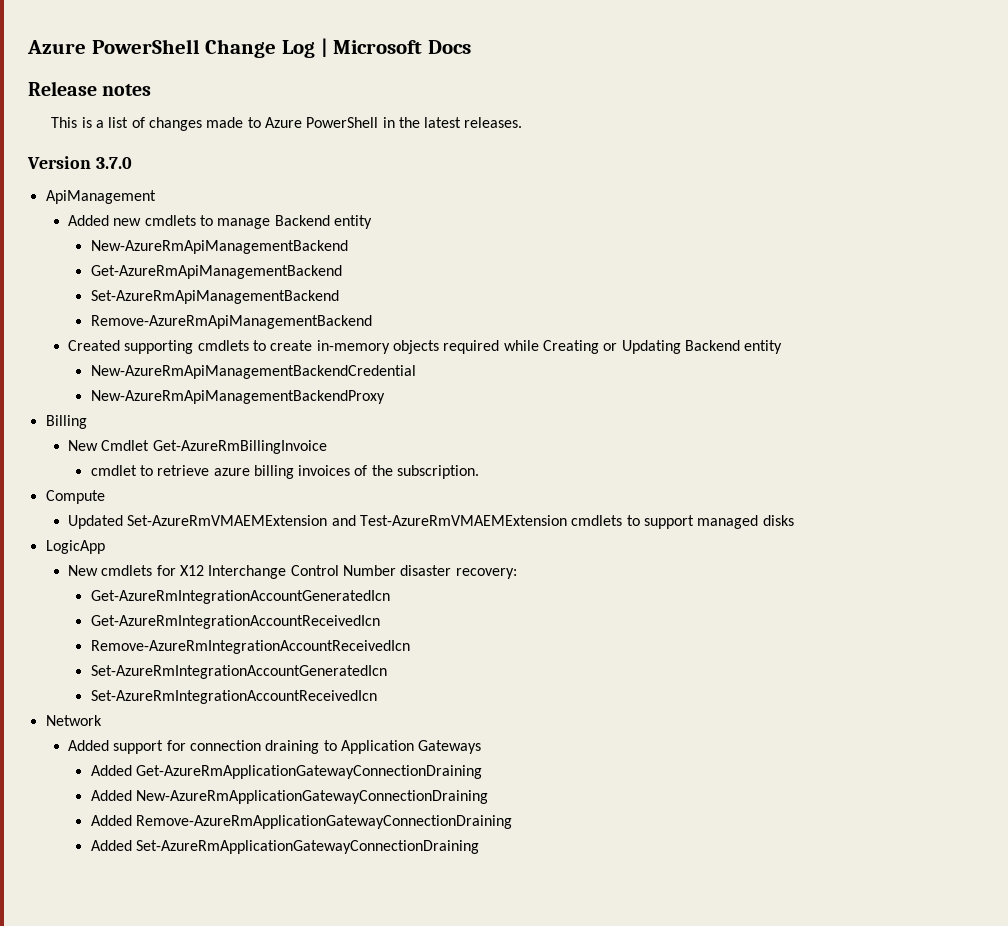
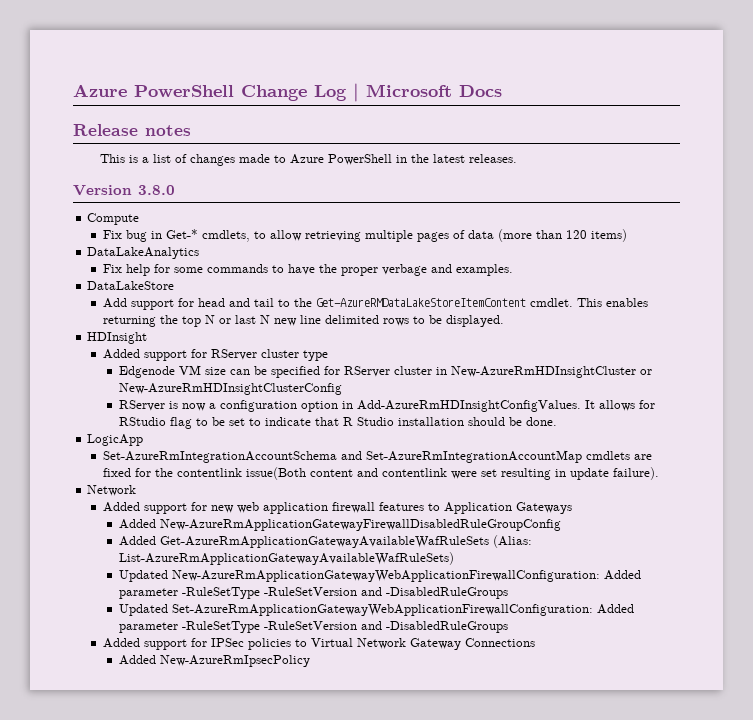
[95,157,132,169] [45,190,156,204] [68,215,373,229] [90,240,348,254] [90,265,342,279] [90,290,339,304] [90,315,372,329] [68,340,783,354] [90,365,416,379] [90,390,385,404] [45,415,87,429] [68,440,327,454] [90,465,480,479] [45,490,105,504] [68,515,794,529] [45,540,105,554] [68,565,517,579] [90,590,390,604] [90,615,380,629] [90,640,410,654] [90,665,387,679] [90,690,377,704] 3.7.0 // ApiManagement // Added new cmdlets to manage Backend entity // New-AzureRmApiManagementBackend // Get-AzureRmApiManagementBackend // Set-AzureRmApiManagementBackend // Remove-AzureRmApiManagementBackend // Created supporting cmdlets to create in-memory objects required while Creating or Updating Backend entity // New-AzureRmApiManagementBackendCredential // New-AzureRmApiManagementBackendProxy // Billing // New Cmdlet Get-AzureRmBillingInvoice // cmdlet to retrieve azure billing invoices of the subscription. // Compute // Updated Set-AzureRmVMAEMExtension and Test-AzureRmVMAEMExtension cmdlets to support managed disks // LogicApp // New cmdlets for X12 Interchange Control Number disaster recovery: // Get-AzureRmIntegrationAccountGeneratedIcn // Get-AzureRmIntegrationAccountReceivedIcn // Remove-AzureRmIntegrationAccountReceivedIcn // Set-AzureRmIntegrationAccountGeneratedIcn // Set-AzureRmIntegrationAccountReceivedIcn -> [138,185,175,195] [87,213,140,225] [103,229,628,242] [87,247,200,259] [103,264,514,276] [87,281,175,290] [103,298,649,310] [103,315,505,327] [87,332,148,344] [103,349,329,361] [118,365,652,378] [118,383,342,395] [118,400,655,412] [118,417,557,429] [87,434,144,446] [103,450,653,463] [103,467,660,480] 3.8.0 // Compute // Fix bug in Get-* cmdlets, to allow retrieving multiple pages of data (more than 120 items) // DataLakeAnalytics // Fix help for some commands to have the proper verbage and examples. // DataLakeStore // Add support for head and tail to the Get-AzureRMDataLakeStoreItemContent cmdlet. This enables returning the top N or last N new line delimited rows to be displayed. // HDInsight // Added support for RServer cluster type // Edgenode VM size can be specified for RServer cluster in New-AzureRmHDInsightCluster or New-AzureRmHDInsightClusterConfig // RServer is now a configuration option in Add-AzureRmHDInsightConfigValues. It allows for RStudio flag to be set to indicate that R Studio installation should be done. // LogicApp // Set-AzureRmIntegrationAccountSchema and Set-AzureRmIntegrationAccountMap cmdlets are fixed for the contentlink issue(Both content and contentlink were set resulting in update failure).
[190,740,320,754] connection draining -> [211,502,425,514] new web application firewall features
[135,765,482,779] [90,790,488,804] [90,815,512,829] [90,840,479,854] Get-AzureRmApplicationGatewayConnectionDraining // Added New-AzureRmApplicationGatewayConnectionDraining // Added Remove-AzureRmApplicationGatewayConnectionDraining // Added Set-AzureRmApplicationGatewayConnectionDraining -> [159,519,561,531] [118,535,532,548] [118,552,454,565] [118,570,641,582] [118,587,508,599] [118,604,634,616] [118,621,508,633] [103,638,536,650] [118,655,310,667] New-AzureRmApplicationGatewayFirewallDisabledRuleGroupConfig // Added Get-AzureRmApplicationGatewayAvailableWafRuleSets (Alias: List-AzureRmApplicationGatewayAvailableWafRuleSets) // Updated New-AzureRmApplicationGatewayWebApplicationFirewallConfiguration: Added parameter -RuleSetType -RuleSetVersion and -DisabledRuleGroups // Updated Set-AzureRmApplicationGatewayWebApplicationFirewallConfiguration: Added parameter -RuleSetType -RuleSetVersion and -DisabledRuleGroups // Added support for IPSec policies to Virtual Network Gateway Connections // Added New-AzureRmIpsecPolicy

